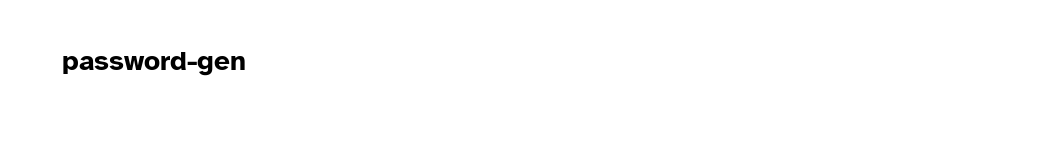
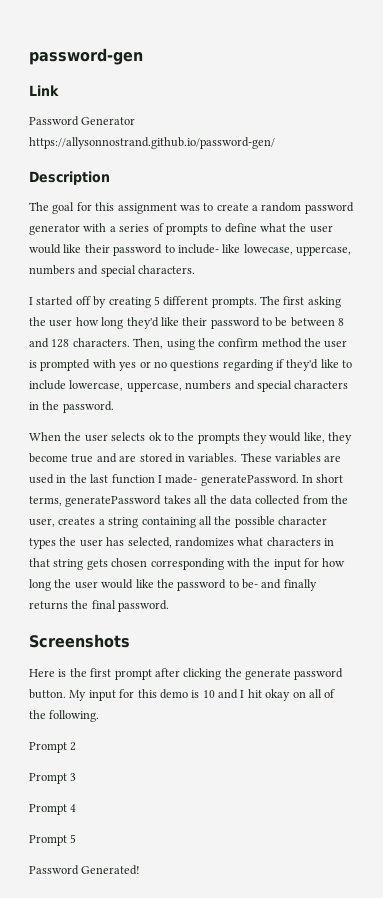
(246, 64) none -> [29,85,59,96] [29,116,136,126] [29,137,275,149] [29,171,110,185] [29,202,354,214] [29,223,333,235] [29,244,351,256] [29,265,196,277] [29,296,341,308] [29,317,345,329] [29,338,348,350] [29,359,353,371] [29,380,349,392] [29,401,114,413] [29,432,353,444] [29,453,342,463] [29,474,344,486] [29,495,348,507] [29,516,327,528] [29,537,334,549] [29,558,346,570] [29,579,317,591] [29,600,170,612] [29,634,130,648] [29,668,344,680] [29,689,336,701] [29,710,100,722] [29,742,77,753] [29,773,77,784] [29,804,77,815] [29,834,77,846] [29,865,141,875] // Link // Password Generator https://allysonnostrand.github.io/password-gen/ // Description // The goal for this assignment was to create a random password generator with a series of prompts to define what the user would like their password to include- like lowecase, uppercase, numbers and special characters. // I started off by creating 5 different prompts. The first asking the user how long they'd like their password to be between 8 and 128 characters. Then, using the confirm method the user is prompted with yes or no questions regarding if they'd like to include lowercase, uppercase, numbers and special characters in the password. // When the user selects ok to the prompts they would like, they become true and are stored in variables. These variables are used in the last function I made- generatePassword. In short terms, generatePassword takes all the data collected from the user, creates a string containing all the possible character types the user has selected, randomizes what characters in that string gets chosen corresponding with the input for how long the user would like the password to be- and finally returns the final password. // Screenshots // Here is the first prompt after clicking the generate password button. My input for this demo is 10 and I hit okay on all of the following. // Prompt 2 // Prompt 3 // Prompt 4 // Prompt 5 // Password Generated!

